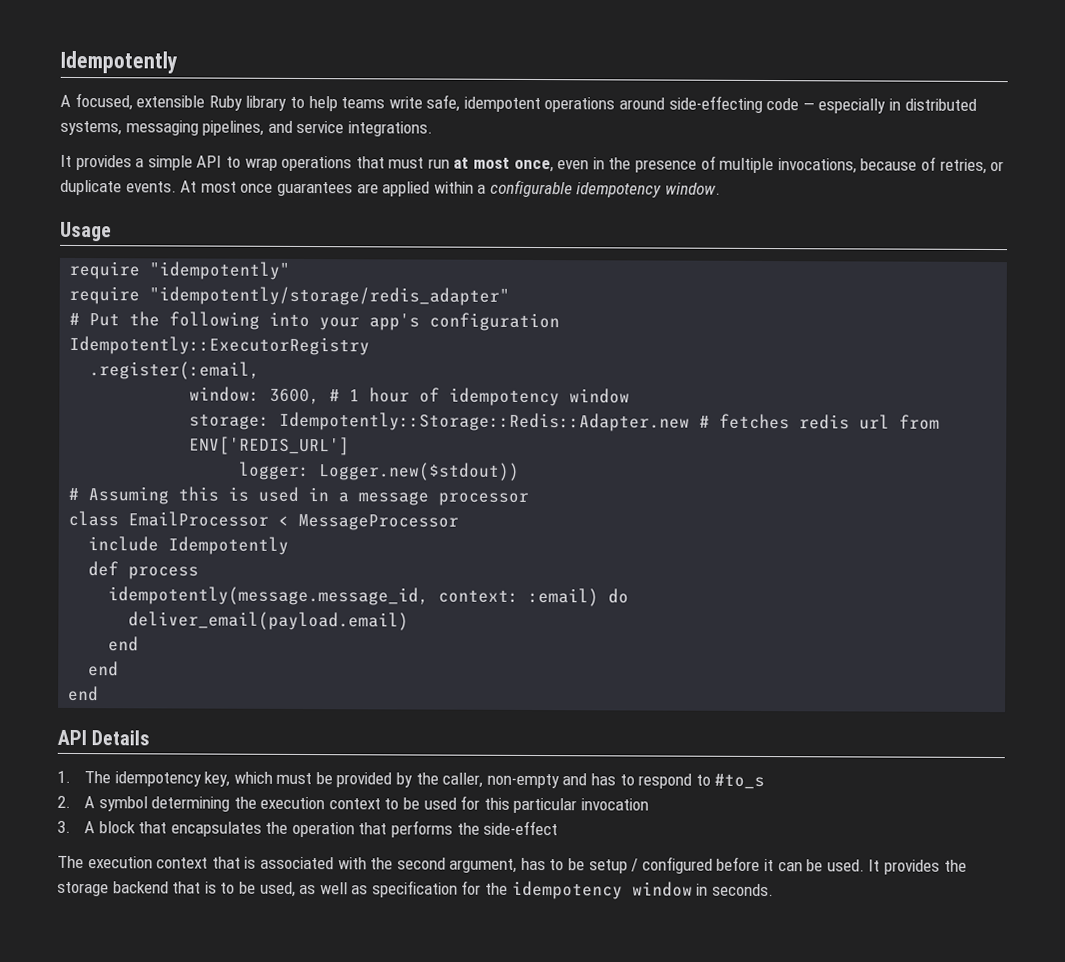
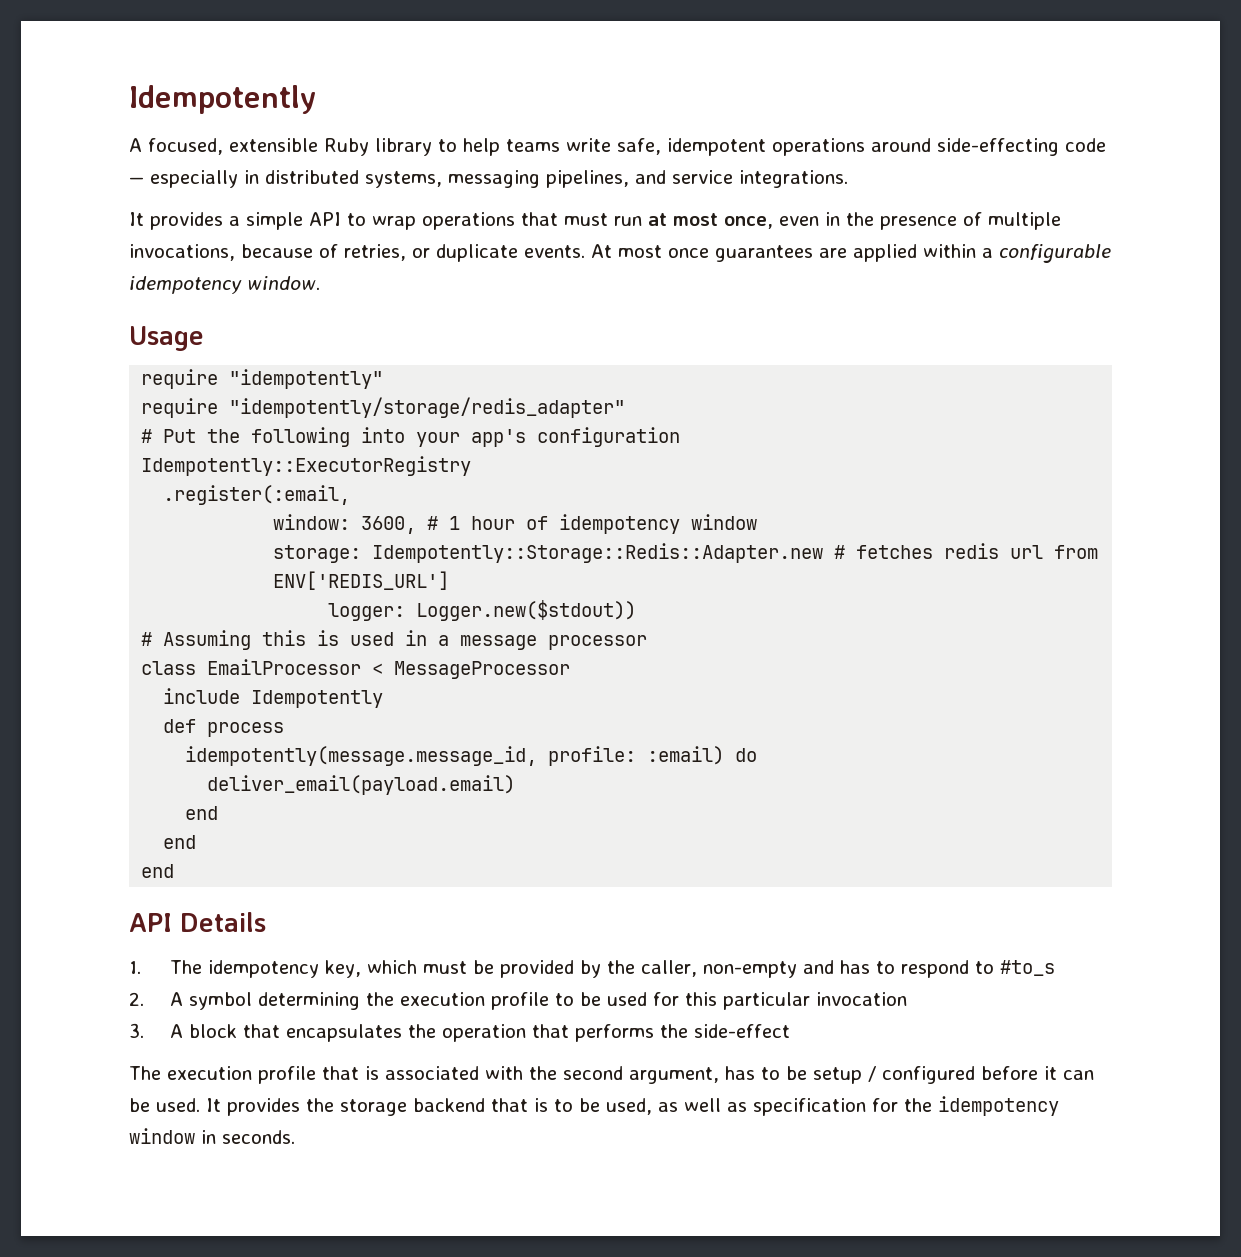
[438,589,520,603] context: -> [548,746,637,766] profile:
[328,798,381,810] context -> [490,992,549,1010] profile
[156,857,209,869] context -> [258,1066,316,1084] profile

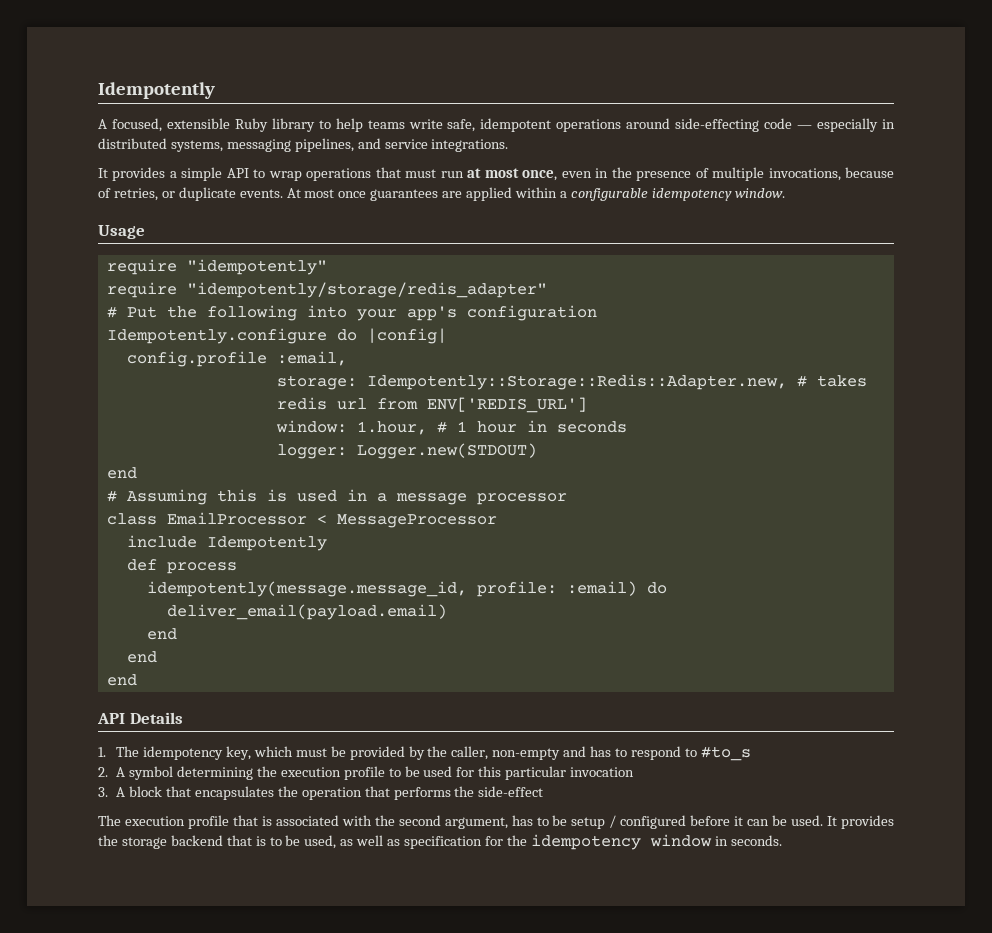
[141,456,472,476] [163,485,351,505] [273,514,758,534] [273,543,1099,563] [273,571,450,590] Idempotently::ExecutorRegistry // .register(:email, // window: 3600, # 1 hour of idempotency window // storage: Idempotently::Storage::Redis::Adapter.new # fetches redis url from ENV['REDIS_URL'] -> [106,328,447,344] [126,351,347,367] [276,374,867,390] [276,397,587,413] [275,420,627,435] Idempotently.configure do |config| // config.profile :email, // storage: Idempotently::Storage::Redis::Adapter.new, # takes redis url from ENV['REDIS_URL'] // window: 1.hour, # 1 hour in seconds
[416,600,637,621] Logger.new($stdout)) -> [356,443,537,459] [106,467,137,479] Logger.new(STDOUT) // end

